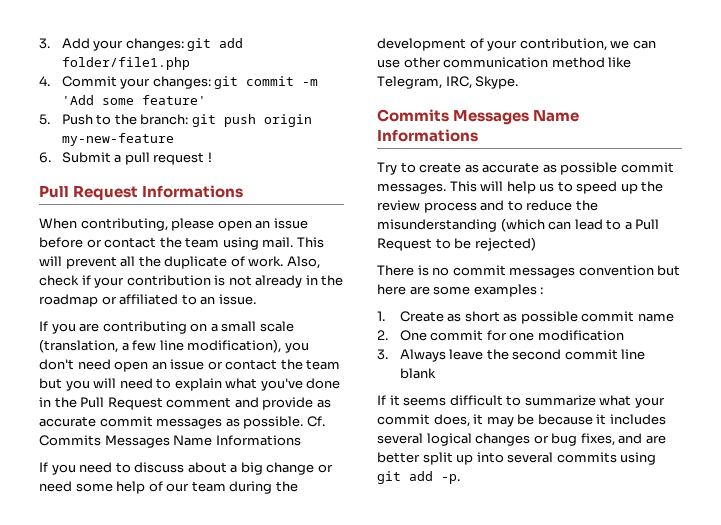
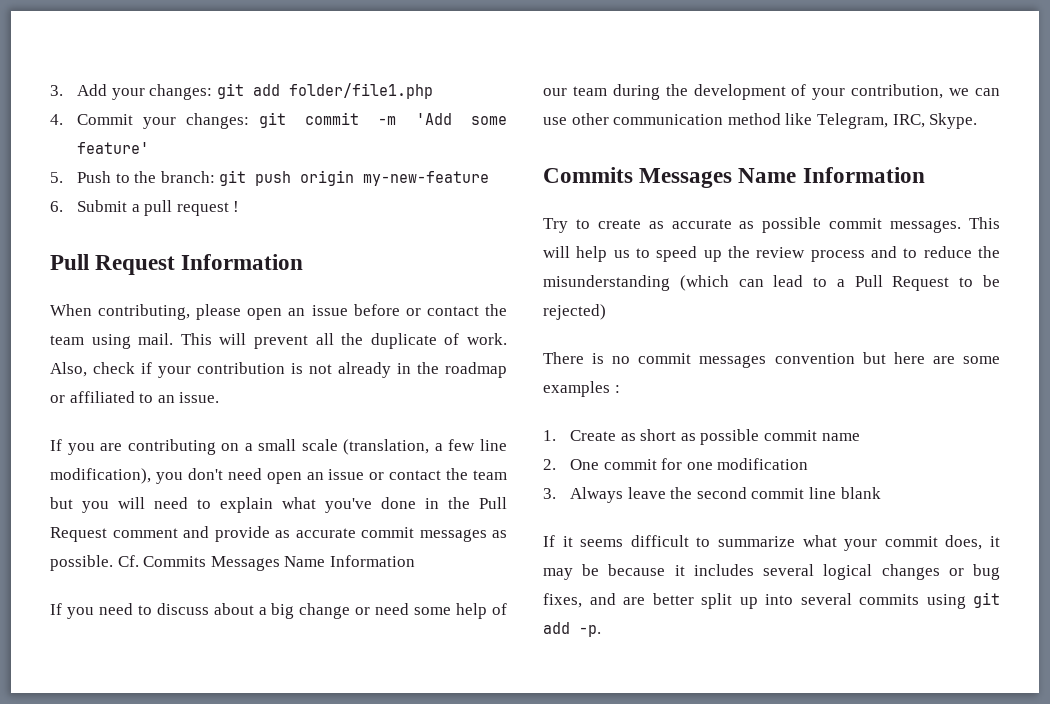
[142,185,244,198] Informations -> [181,254,304,270] Information
[215,435,301,446] Informations -> [329,555,415,567] Information
[377,129,478,142] Informations -> [802,167,925,183] Information

